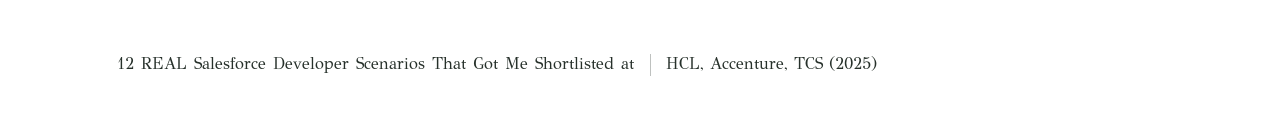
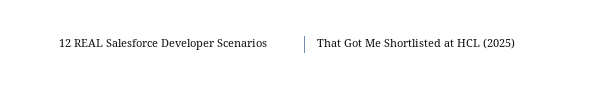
[666,56,824,71] HCL, Accenture, TCS -> [457,39,480,47] HCL

